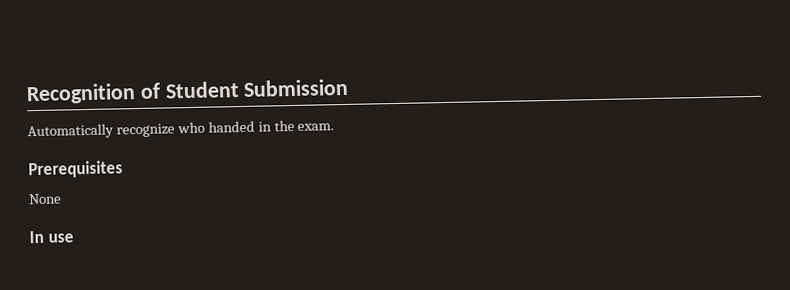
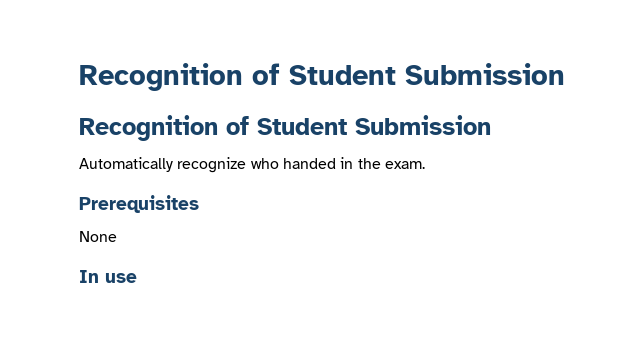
[26,78,350,105] Recognition of Student Submission -> [79,63,565,91] [79,115,491,141] Recognition of Student Submission // Recognition of Student Submission

